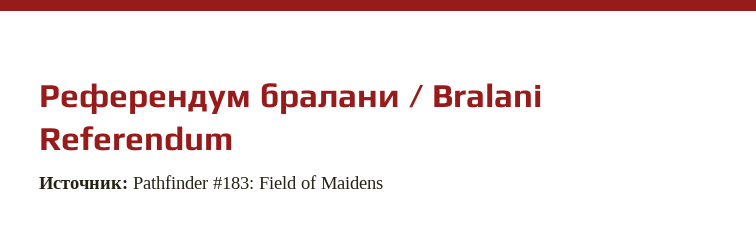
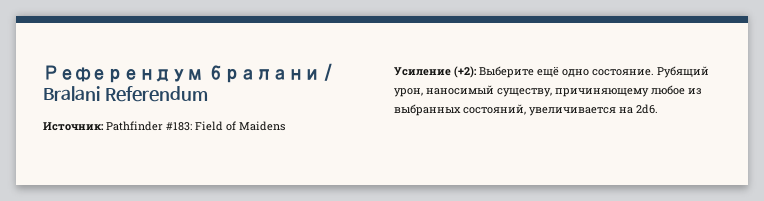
(383, 182) none -> [394,66,709,78] [394,85,702,97] [394,104,658,116] // Усиление (+2): Выберите ещё одно состояние. Рубящий урон, наносимый существу, причиняющему любое из выбранных состояний, увеличивается на 2d6.

